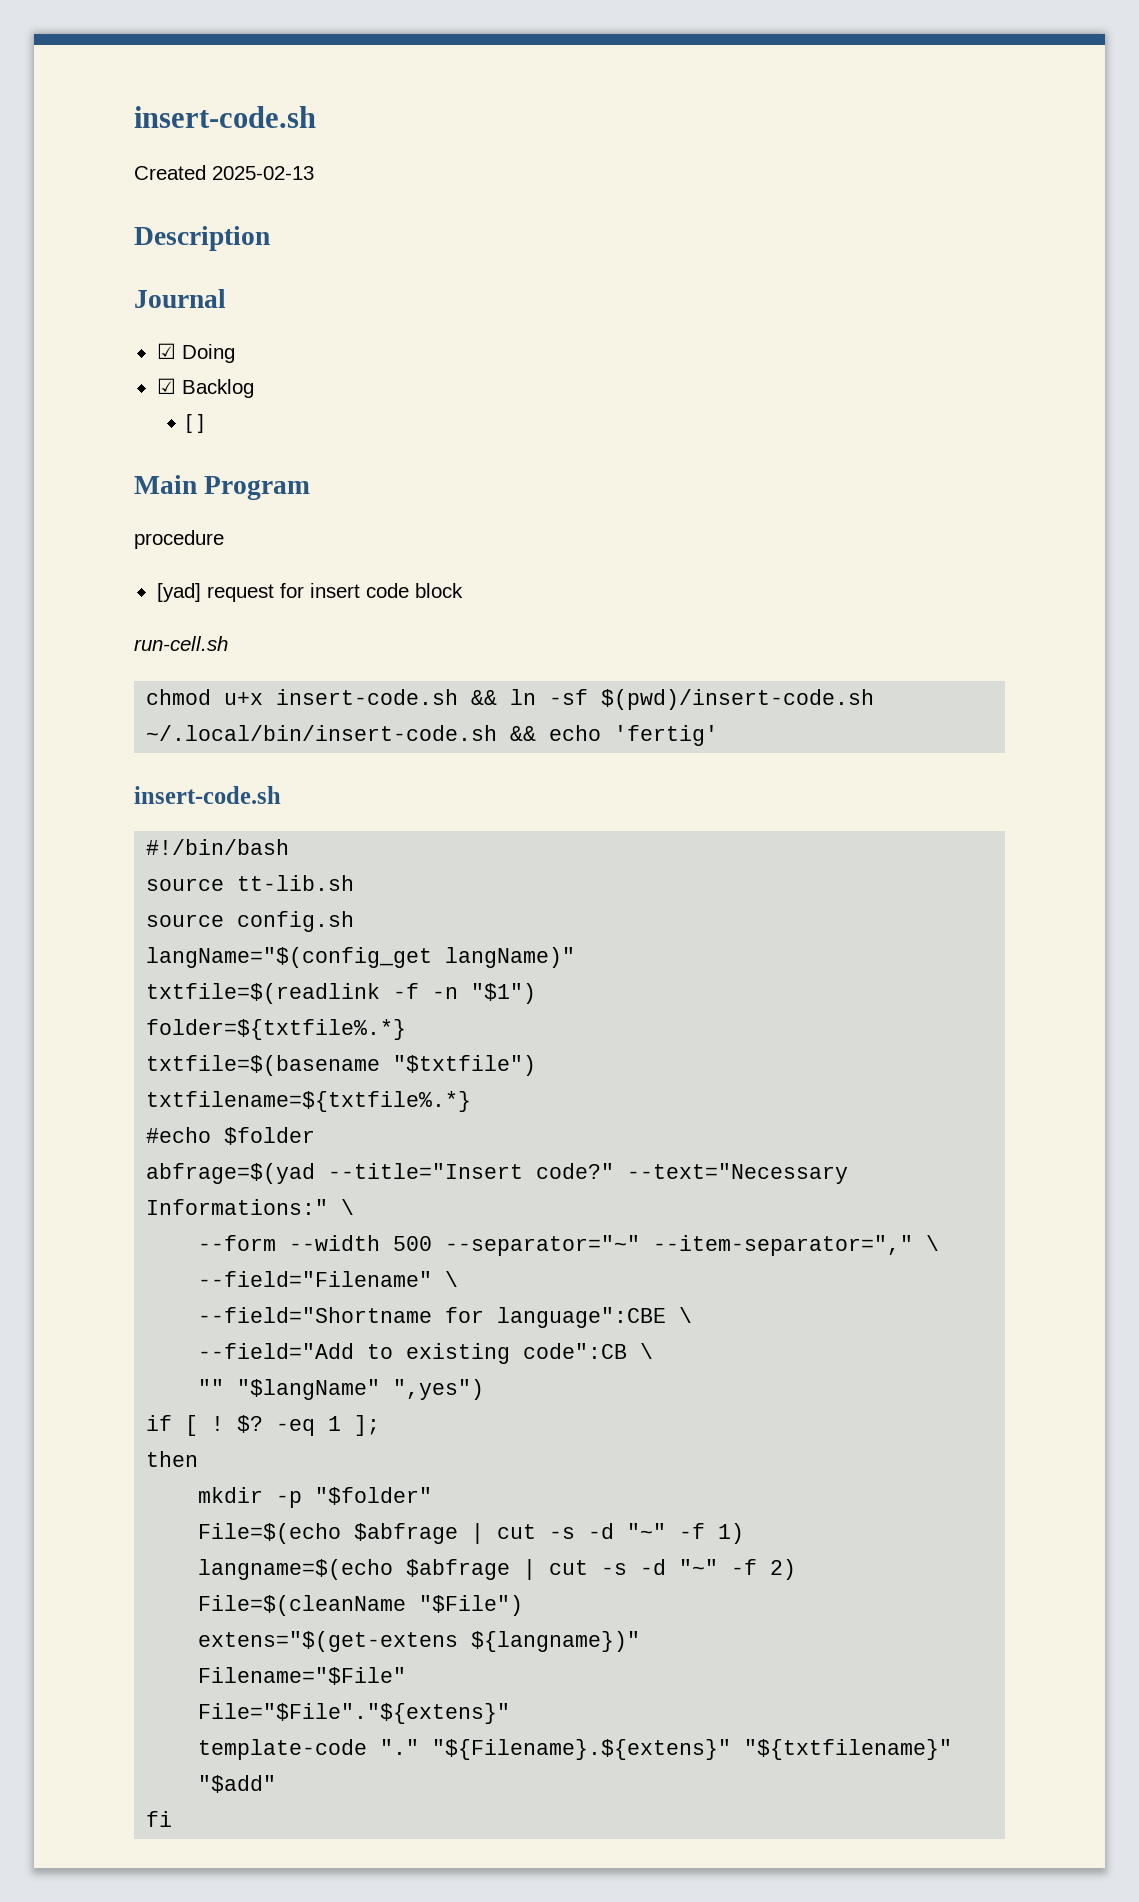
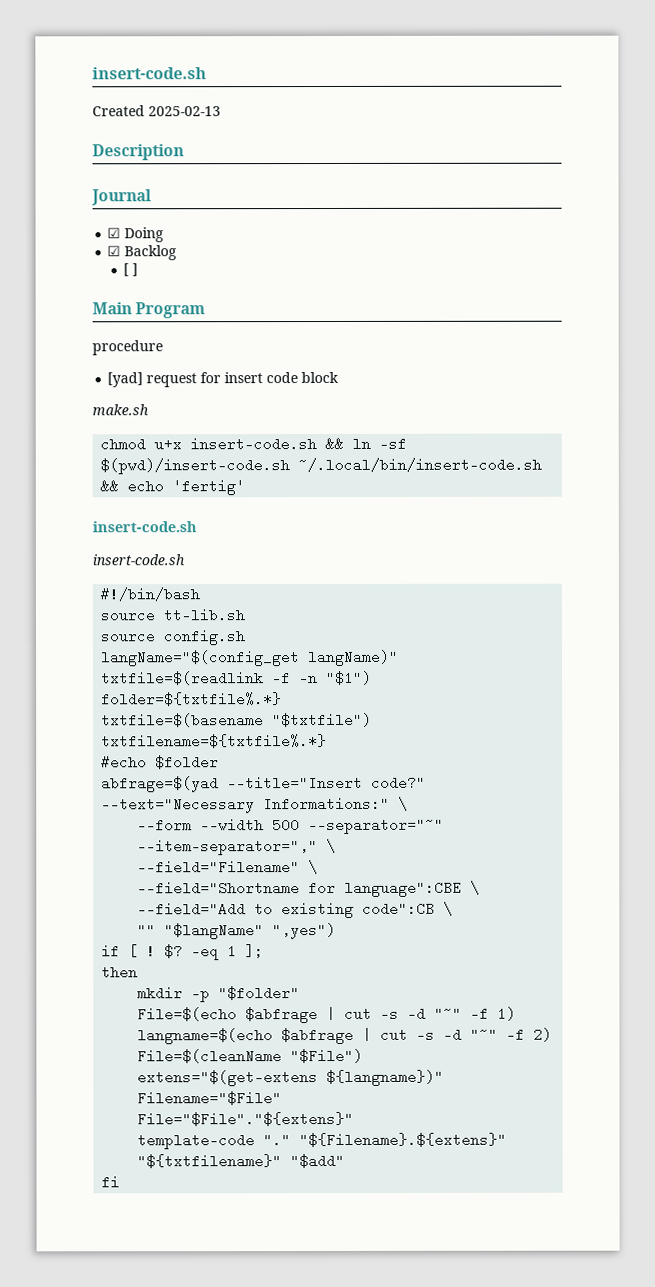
[134,636,228,651] run-cell.sh -> [92,404,149,416] make.sh
(281, 795) none -> [92,554,185,566] // insert-code.sh

